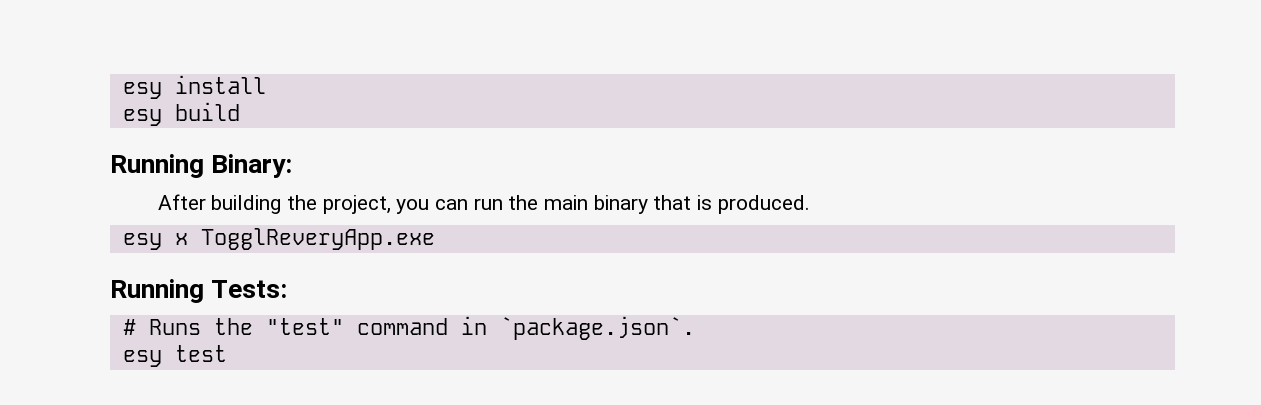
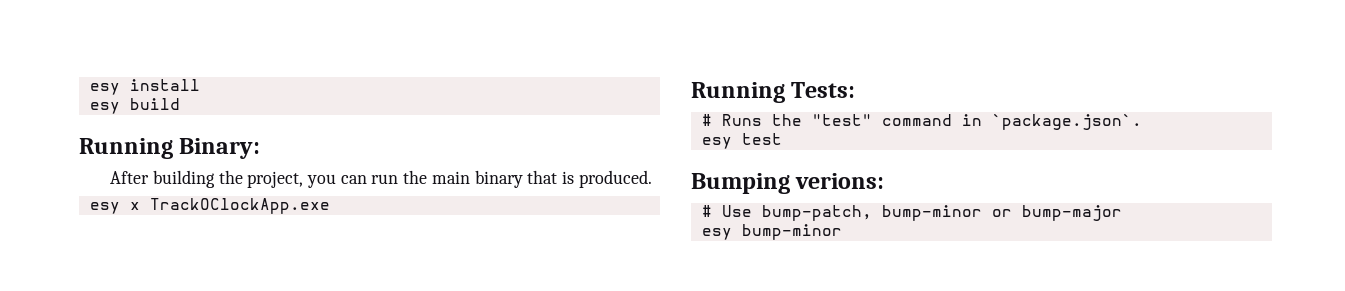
[200,228,435,250] TogglReveryApp.exe -> [149,198,330,214] TrackOClockApp.exe
(227, 353) none -> [691,173,885,194] [701,205,1122,221] [701,224,842,240] // Bumping verions: // # Use bump-patch, bump-minor or bump-major // esy bump-minor

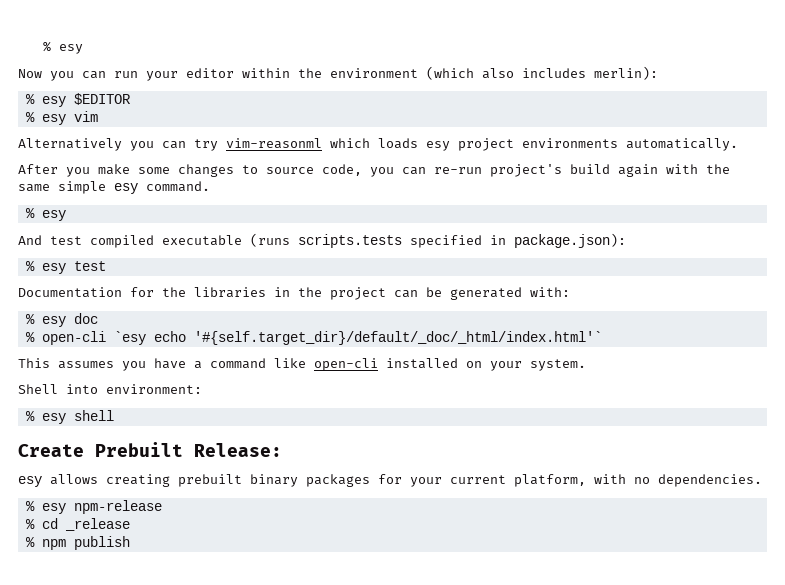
[89,79,200,95] [89,98,180,114] [79,138,261,159] [110,170,652,188] [89,198,330,214] [691,82,856,103] [701,114,1142,130] [701,133,782,149] [691,173,885,194] [701,205,1122,221] [701,224,842,240] esy install // esy build // Running Binary: // After building the project, you can run the main binary that is produced. // esy x TrackOClockApp.exe // Running Tests: // # Runs the "test" command in `package.json`. // esy test // Bumping verions: // # Use bump-patch, bump-minor or bump-major // esy bump-minor -> [43,41,84,54] [18,66,658,81] [25,93,131,107] [25,111,98,125] [18,138,738,151] [18,164,730,177] [18,181,210,194] [25,208,66,221] [18,233,626,248] [25,261,106,274] [18,287,570,300] [25,313,98,327] [25,331,602,345] [18,358,586,371] [18,384,202,394] [25,410,114,424] [18,442,282,457] [18,474,762,487] [25,500,162,514] [25,518,130,531] [25,536,130,550] % esy // Now you can run your editor within the environment (which also includes merlin): // % esy $EDITOR // % esy vim // Alternatively you can try vim-reasonml which loads esy project environments automatically. // After you make some changes to source code, you can re-run project's build again with the same simple esy command. // % esy // And test compiled executable (runs scripts.tests specified in package.json): // % esy test // Documentation for the libraries in the project can be generated with: // % esy doc // % open-cli `esy echo '#{self.target_dir}/default/_doc/_html/index.html'` // This assumes you have a command like open-cli installed on your system. // Shell into environment: // % esy shell // Create Prebuilt Release: // esy allows creating prebuilt binary packages for your current platform, with no dependencies. // % esy npm-release // % cd _release // % npm publish

